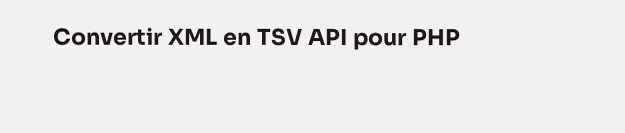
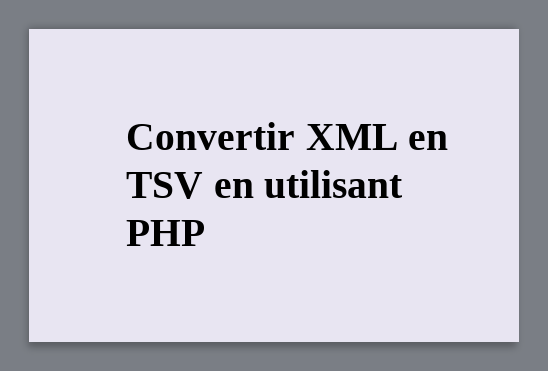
[307,27,408,51] API pour -> [213,170,403,198] en utilisant

